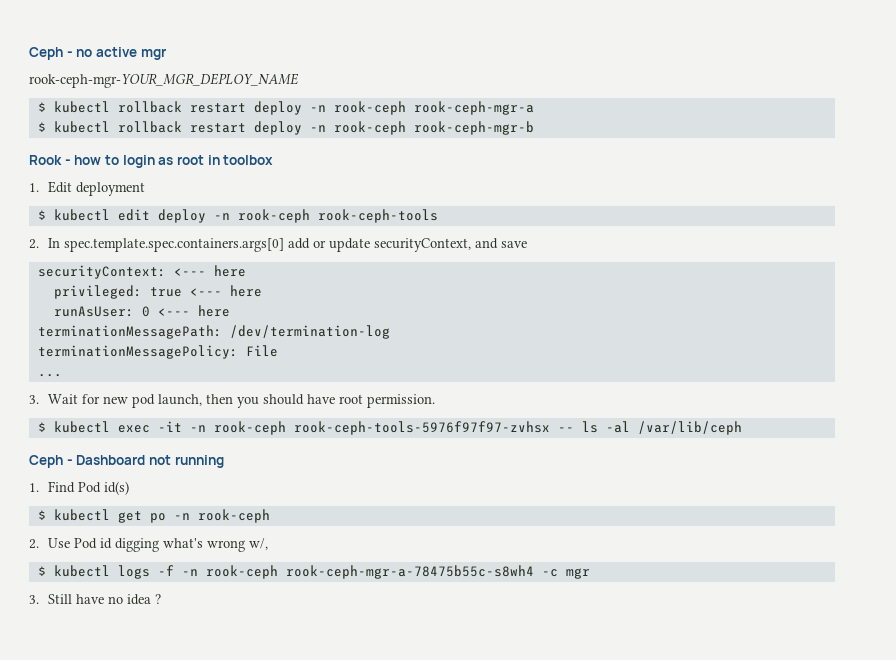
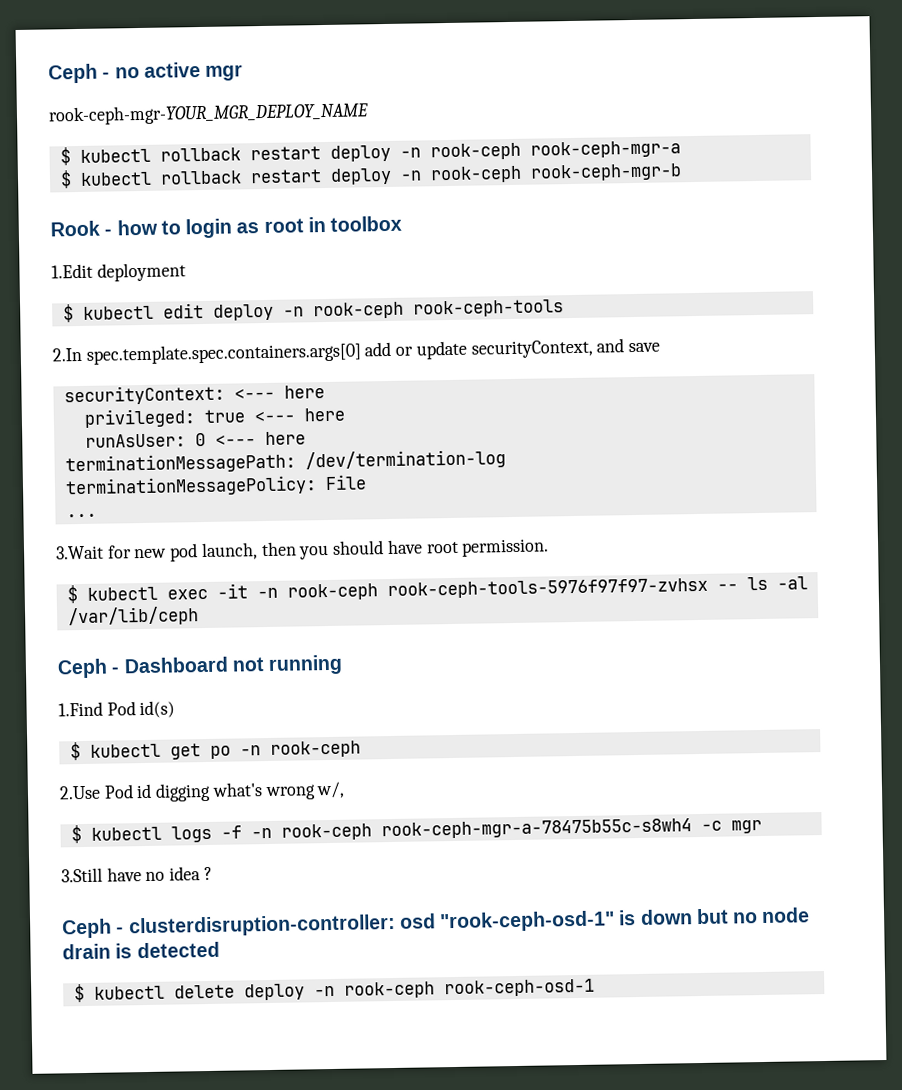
[29,181,72,193] 1. Edit -> [51,263,93,279] 1.Edit
[29,238,60,249] 2. In -> [52,347,82,362] 2.In
[29,394,78,404] 3. Wait -> [55,545,104,560] 3.Wait
[29,481,75,493] 1. Find -> [58,701,103,717] 1.Find
[29,538,70,549] 2. Use -> [59,785,101,800] 2.Use
[29,594,72,604] 3. Still -> [61,867,103,883] 3.Still
(161, 599) none -> [62,907,811,939] [62,941,220,960] [73,978,595,1003] // Ceph - clusterdisruption-controller: osd "rook-ceph-osd-1" is down but no node drain is detected // $ kubectl delete deploy -n rook-ceph rook-ceph-osd-1

